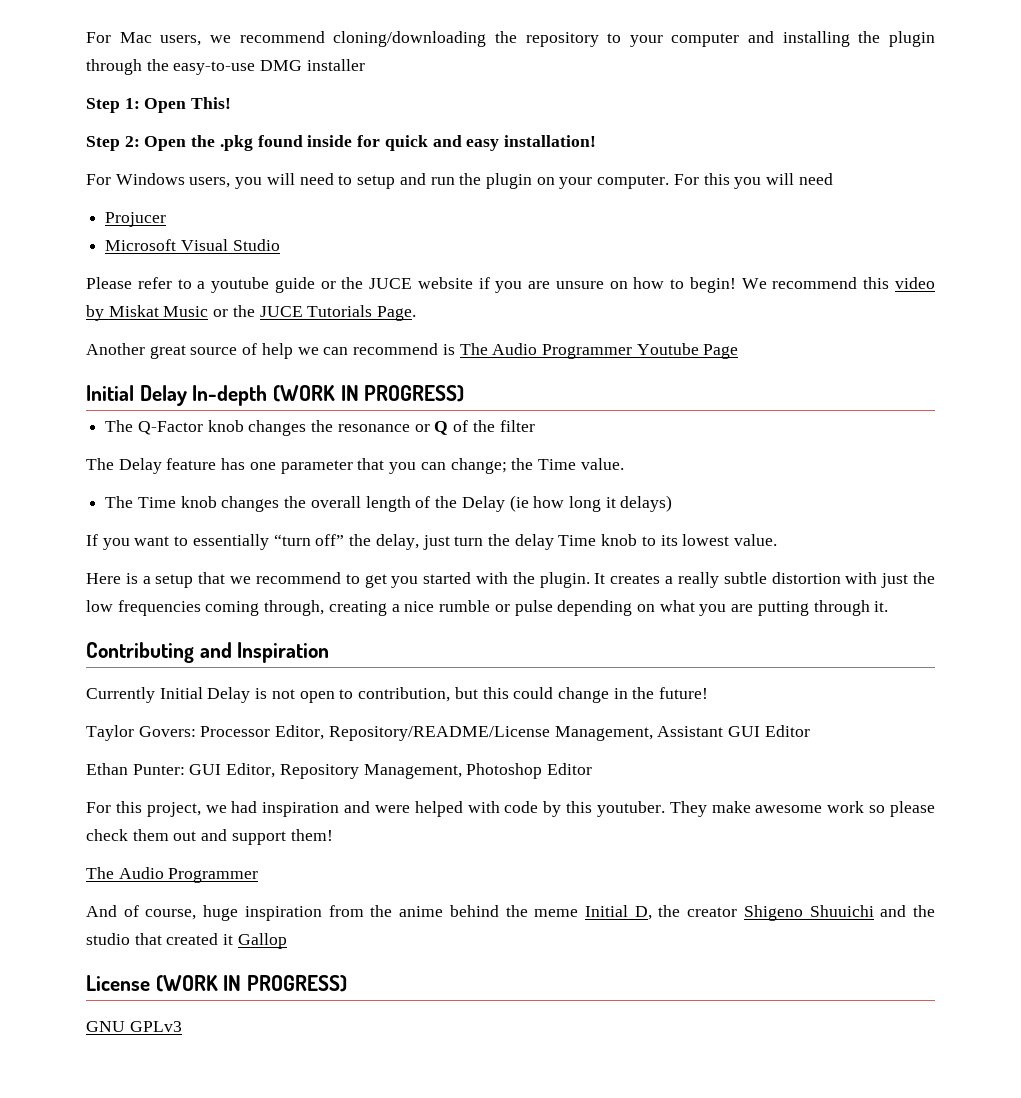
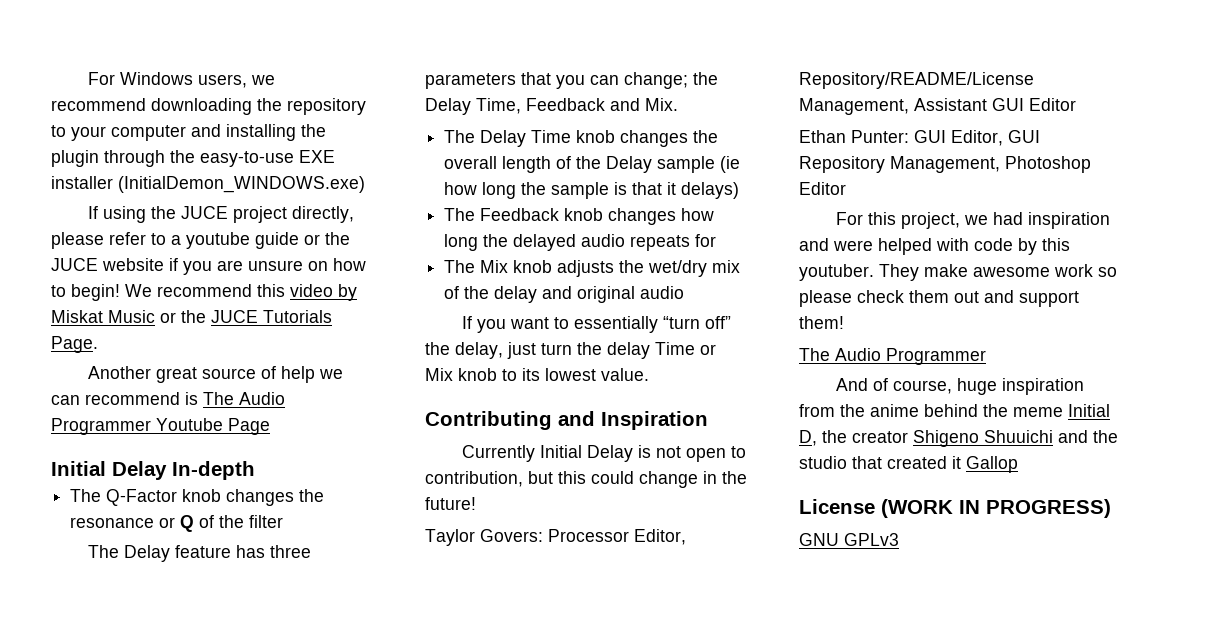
[86,32,152,43] For Mac -> [88,72,194,85] For Windows
[333,31,487,47] cloning/downloading -> [151,98,252,115] downloading
[260,60,303,71] DMG -> [299,150,335,163] EXE
[86,97,232,113] [86,135,596,151] [86,173,833,189] [105,212,167,227] [105,239,280,251] [86,277,132,289] // Step 1: Open This! // Step 2: Open the .pkg found inside for quick and easy installation! // For Windows users, you will need to setup and run the plugin on your computer. For this you will need // Projucer // Microsoft Visual Studio // Please -> [118,176,365,193] [88,206,355,223] [51,232,104,249] (InitialDemon_WINDOWS.exe) // If using the JUCE project directly, please
[273,385,465,402] (WORK IN PROGRESS) -> (255, 470) none
[249,460,353,474] one parameter -> [270,545,312,558] [425,73,516,89] three parameters
[537,458,624,470] [105,496,134,508] Time value. // The -> [425,98,678,115] [444,130,527,147] Delay Time, Feedback and Mix. // The Delay
(505, 504) none -> [657,156,716,173] sample
[605,495,673,512] it delays) -> [521,182,740,199] [444,208,715,225] [444,234,717,251] [444,260,741,277] [444,286,685,303] the sample is that it delays) // The Feedback knob changes how long the delayed audio repeats for // The Mix knob adjusts the wet/dry mix of the delay and original audio
(597, 540) none -> [700,344,716,355] [425,368,453,381] or Mix
[86,572,936,588] [86,600,889,616] // Here is a setup that we recommend to get you started with the plugin. It creates a really subtle distortion with just the low frequencies coming through, creating a nice rumble or pulse depending on what you are putting through it. -> (649, 374) none
(276, 770) none -> [1008,130,1040,143] GUI

